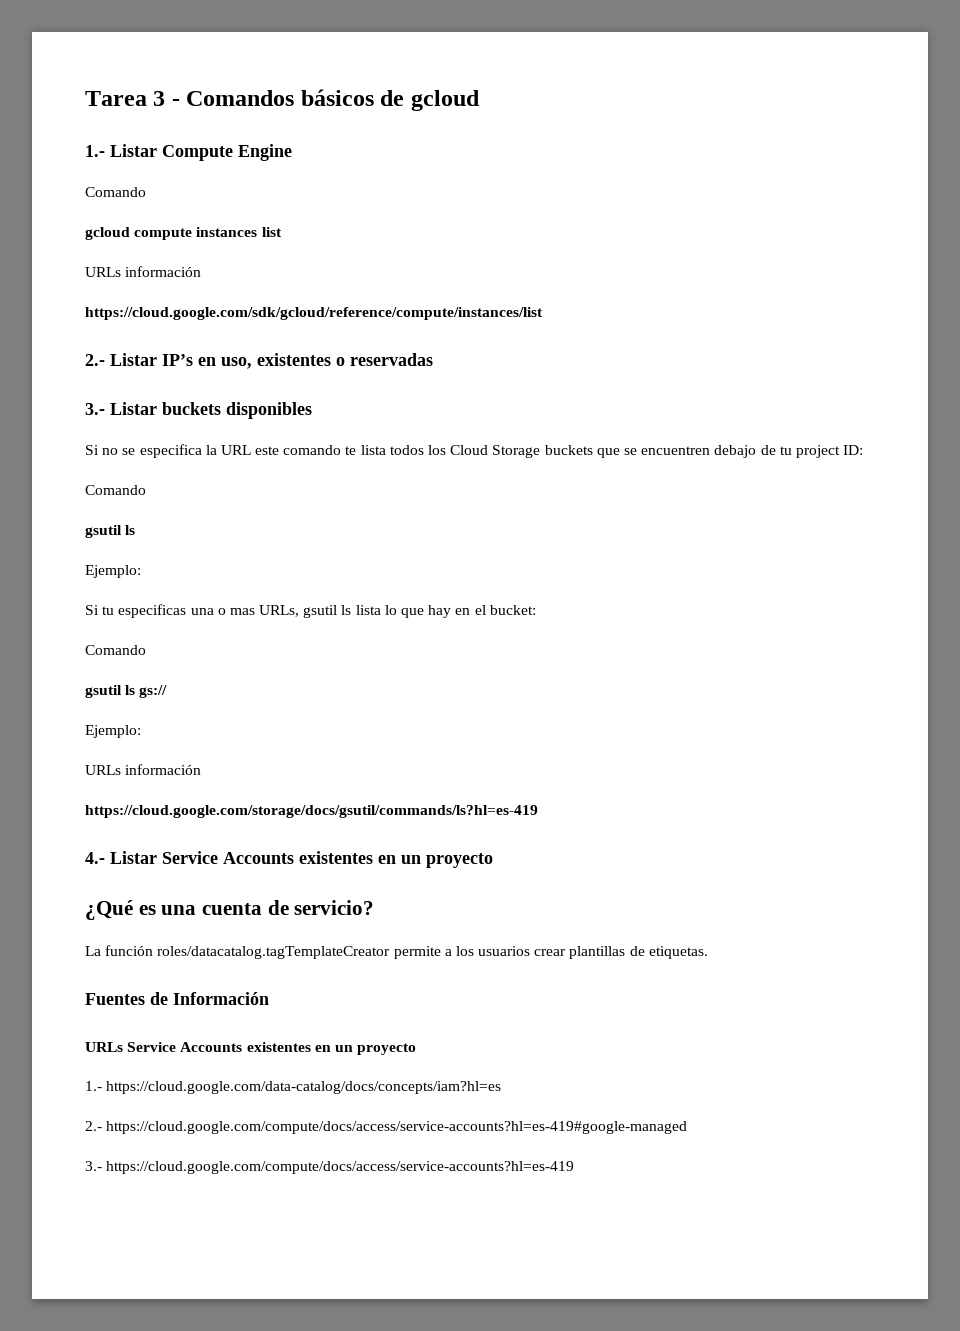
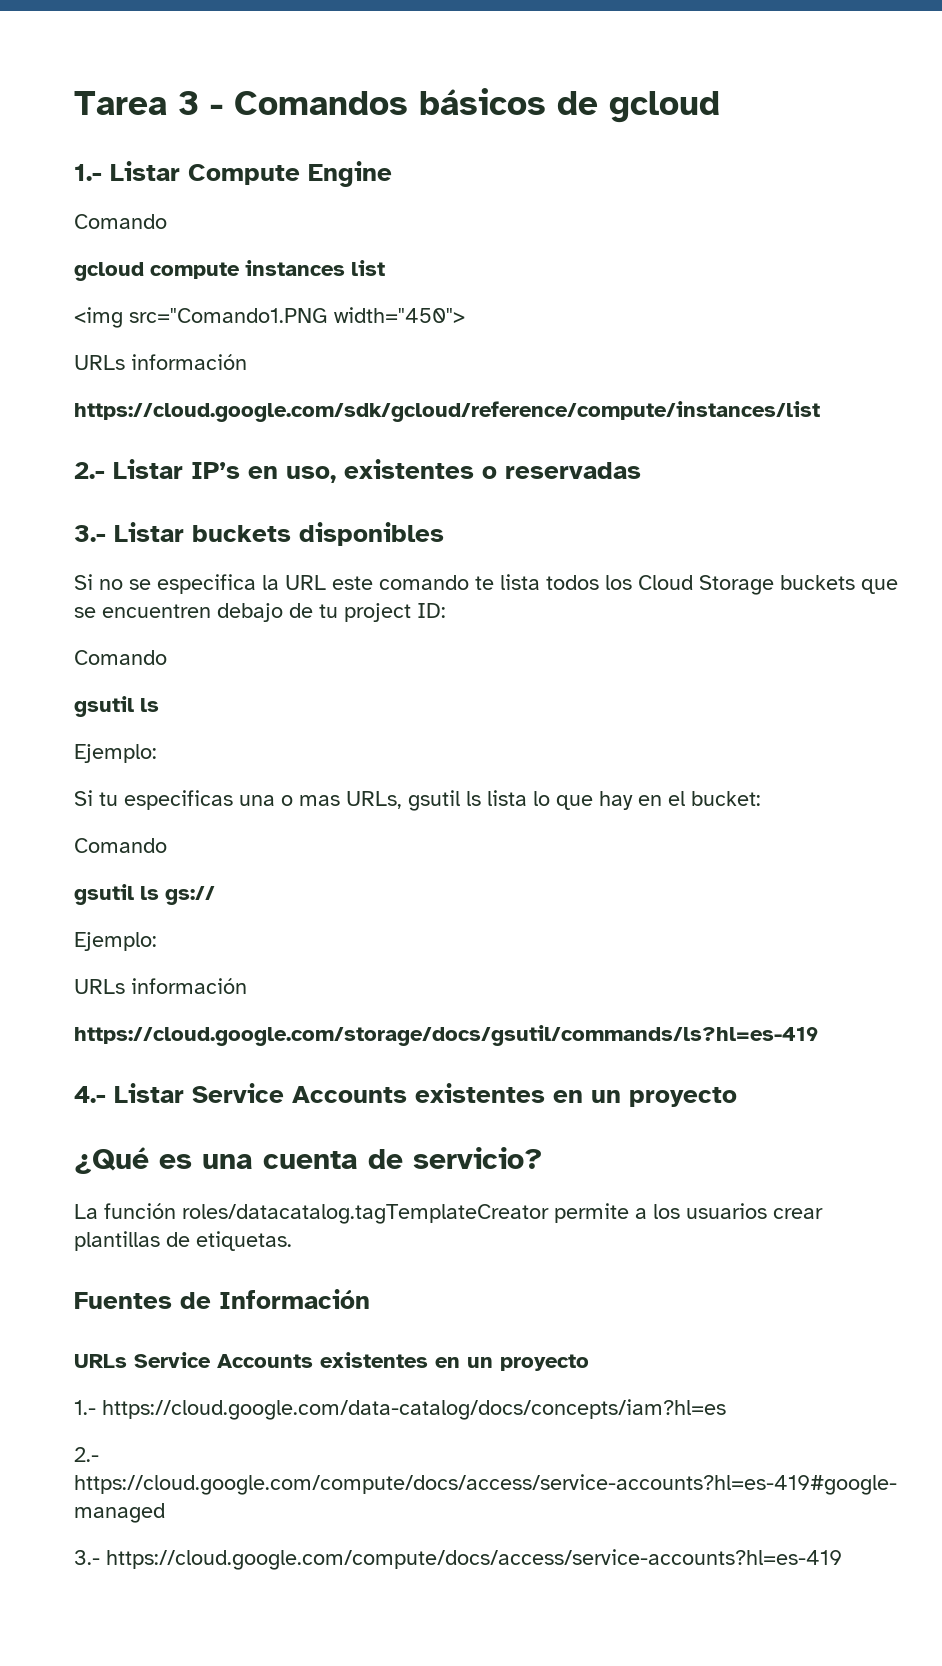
(282, 232) none -> [74,307,465,328] // <img src="Comando1.PNG width="450">

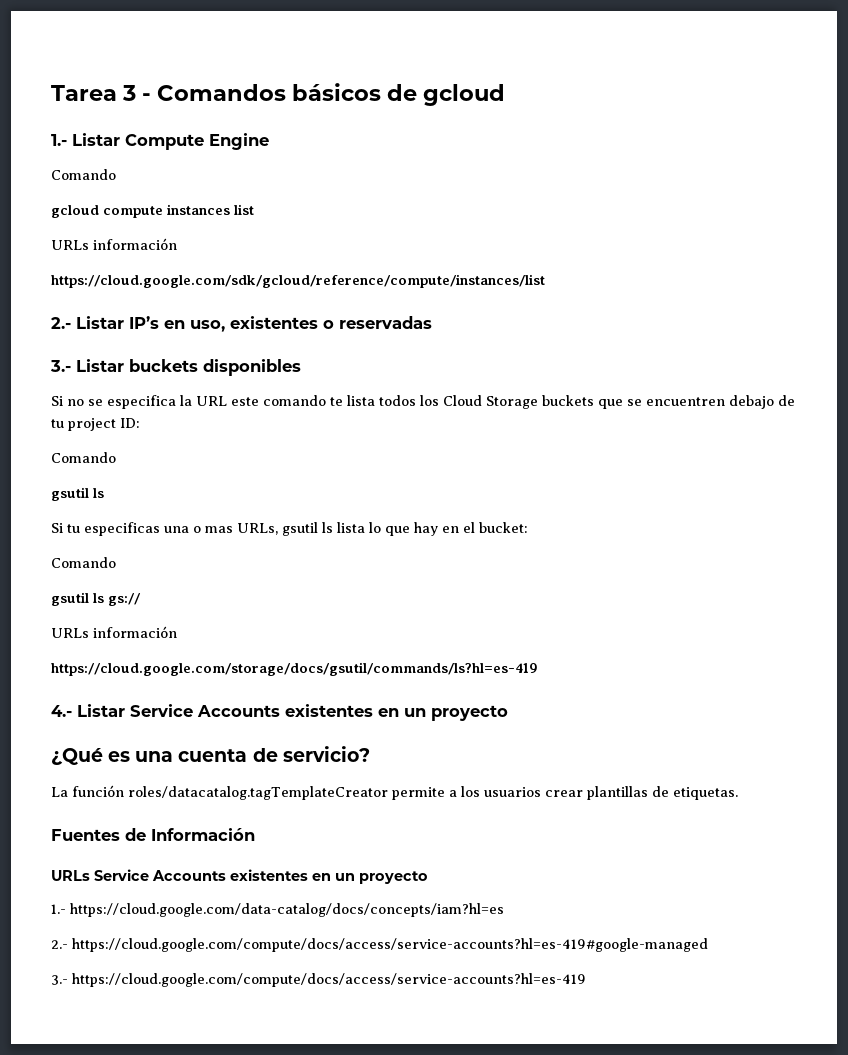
[74,307,465,328] // <img src="Comando1.PNG width="450"> -> (254, 209) none
[74,744,157,763] // Ejemplo: -> (104, 493) none
[74,932,157,951] // Ejemplo: -> (141, 599) none

